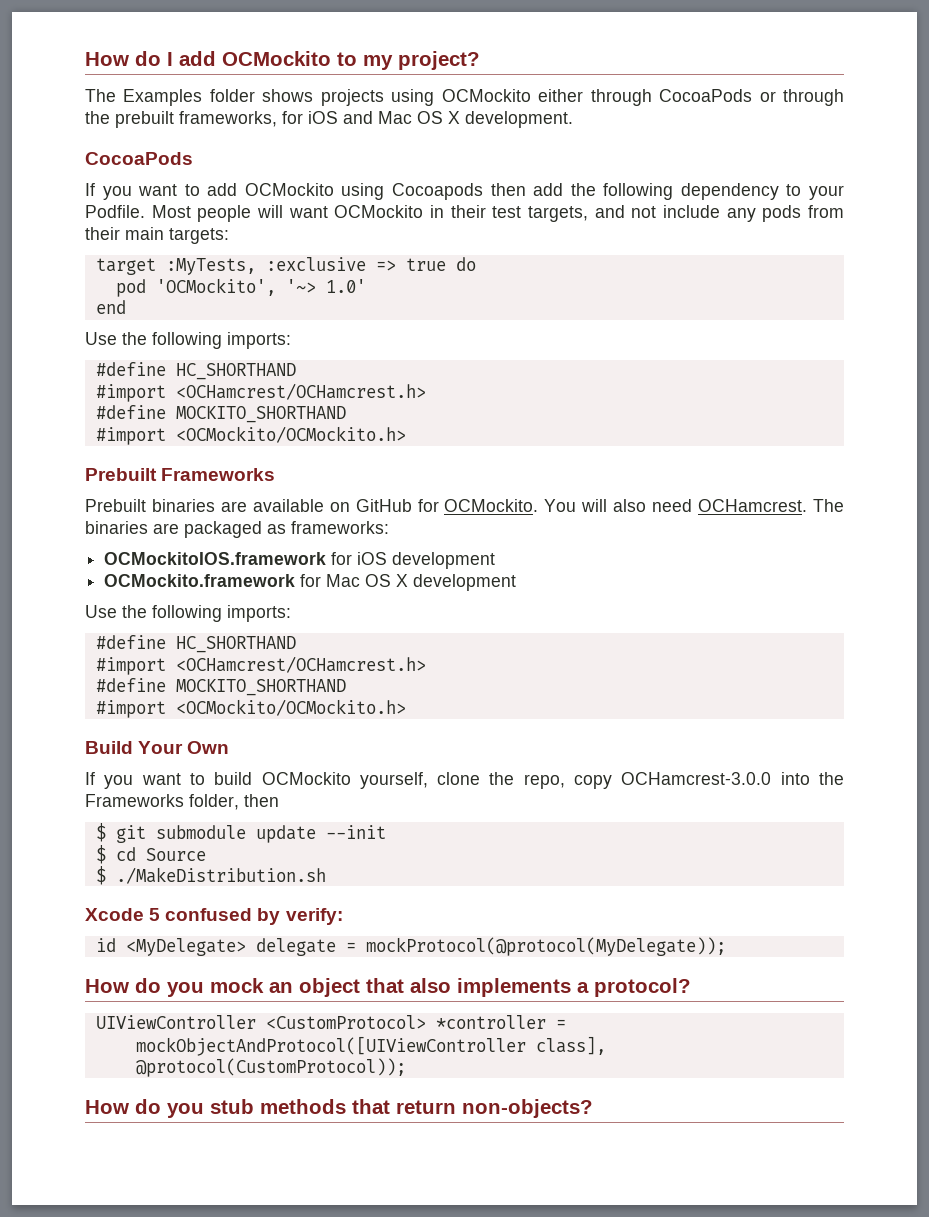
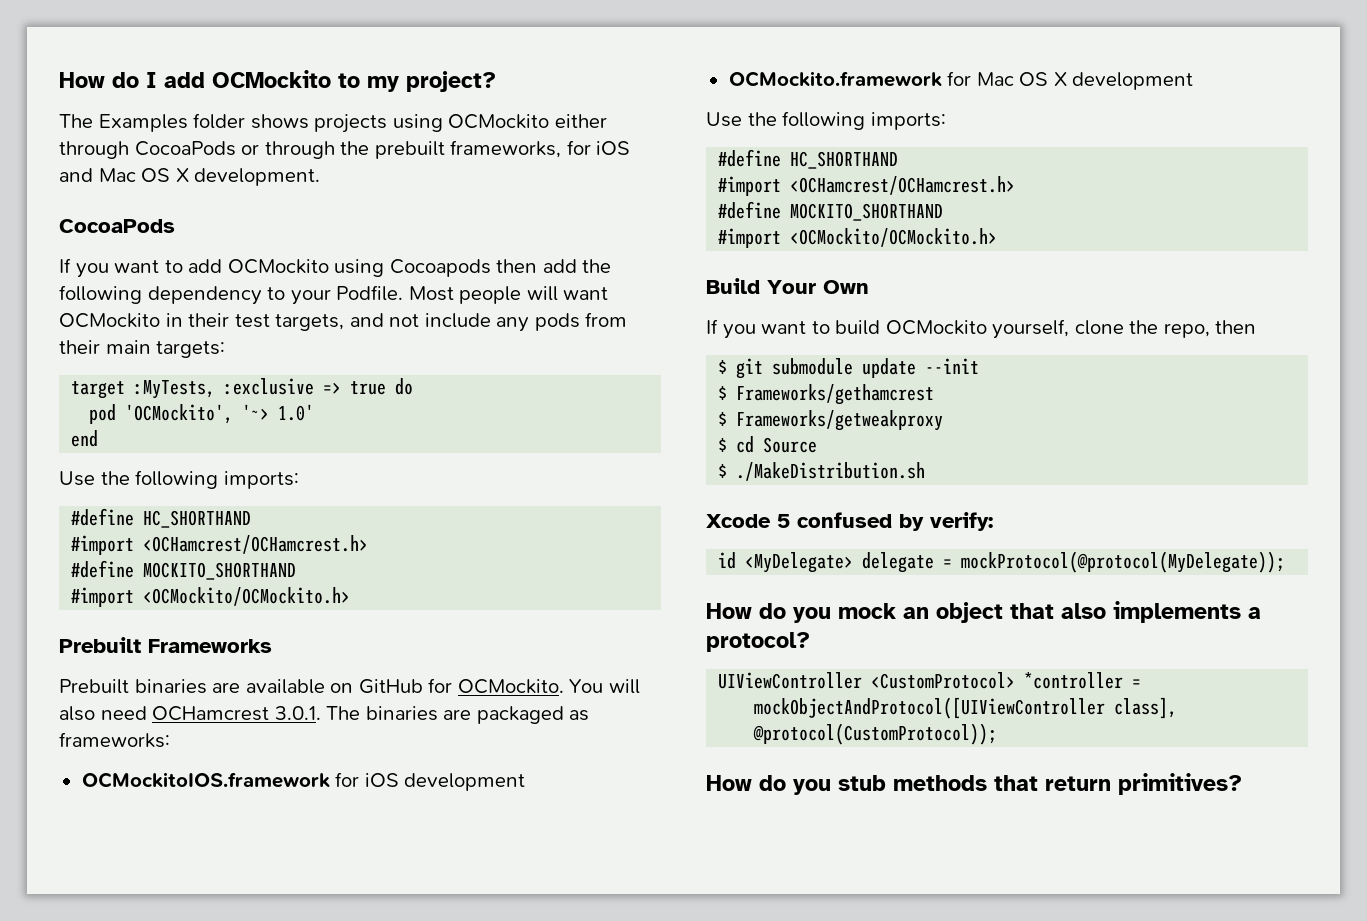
[698,499,808,512] OCHamcrest. -> [152,706,321,721] OCHamcrest 3.0.1.
[574,772,844,789] [85,794,239,810] copy OCHamcrest-3.0.0 into the Frameworks folder, -> (1210, 330) none
(386, 832) none -> [718,384,935,405] [718,410,944,431] // $ Frameworks/gethamcrest // $ Frameworks/getweakproxy
[462,1099,593,1118] non-objects? -> [1118,773,1242,795] primitives?

